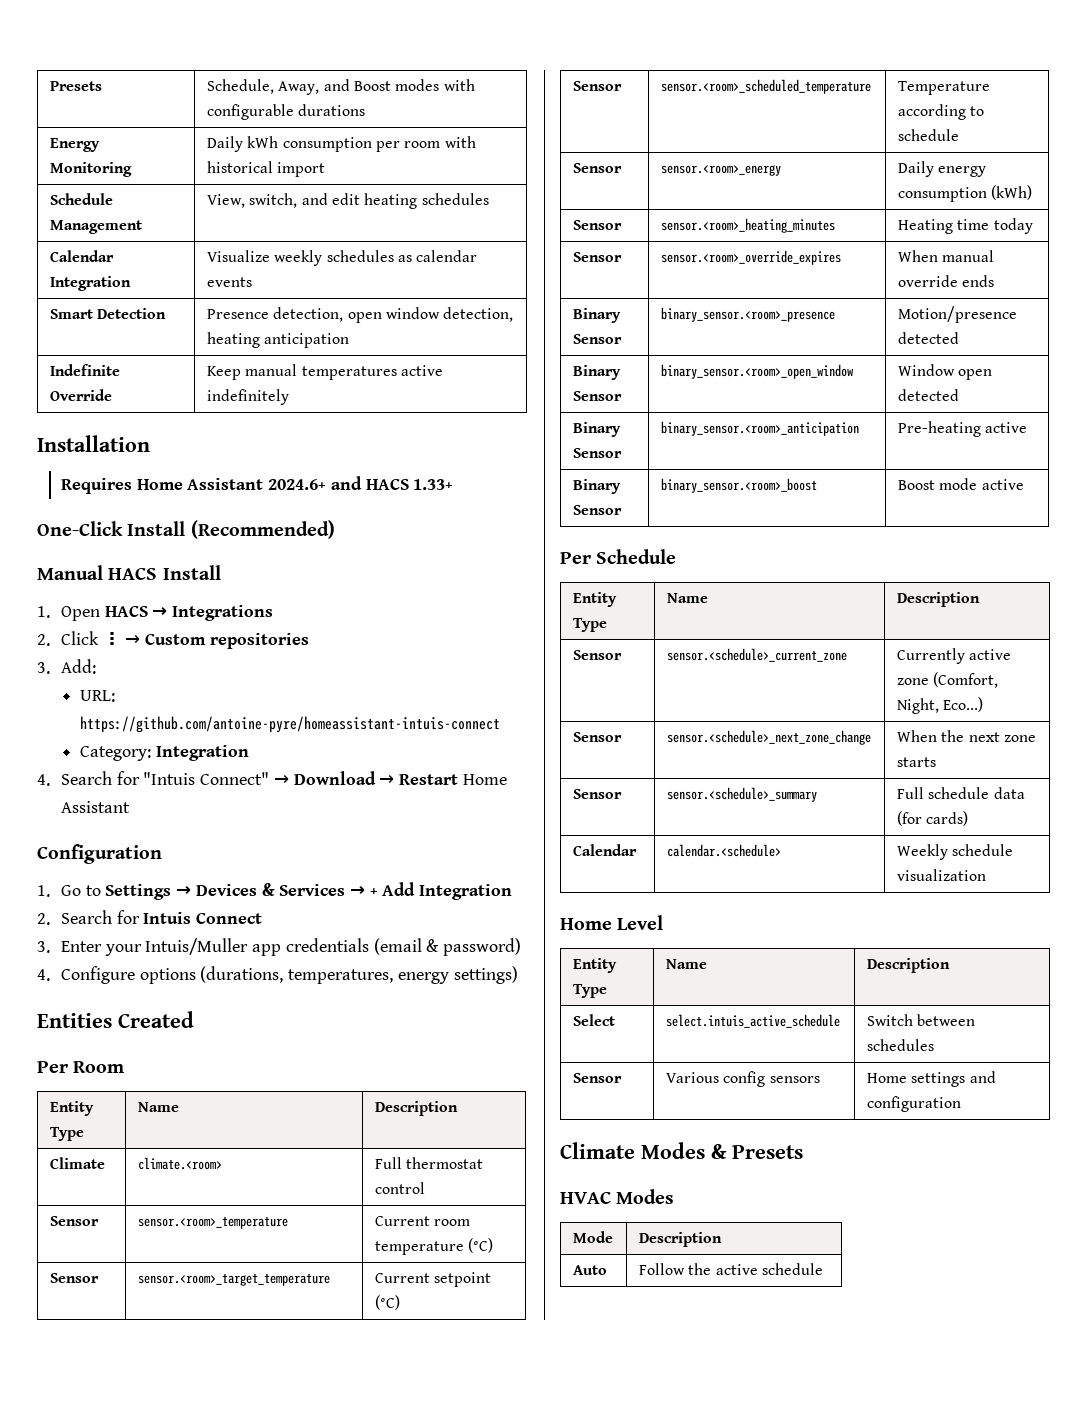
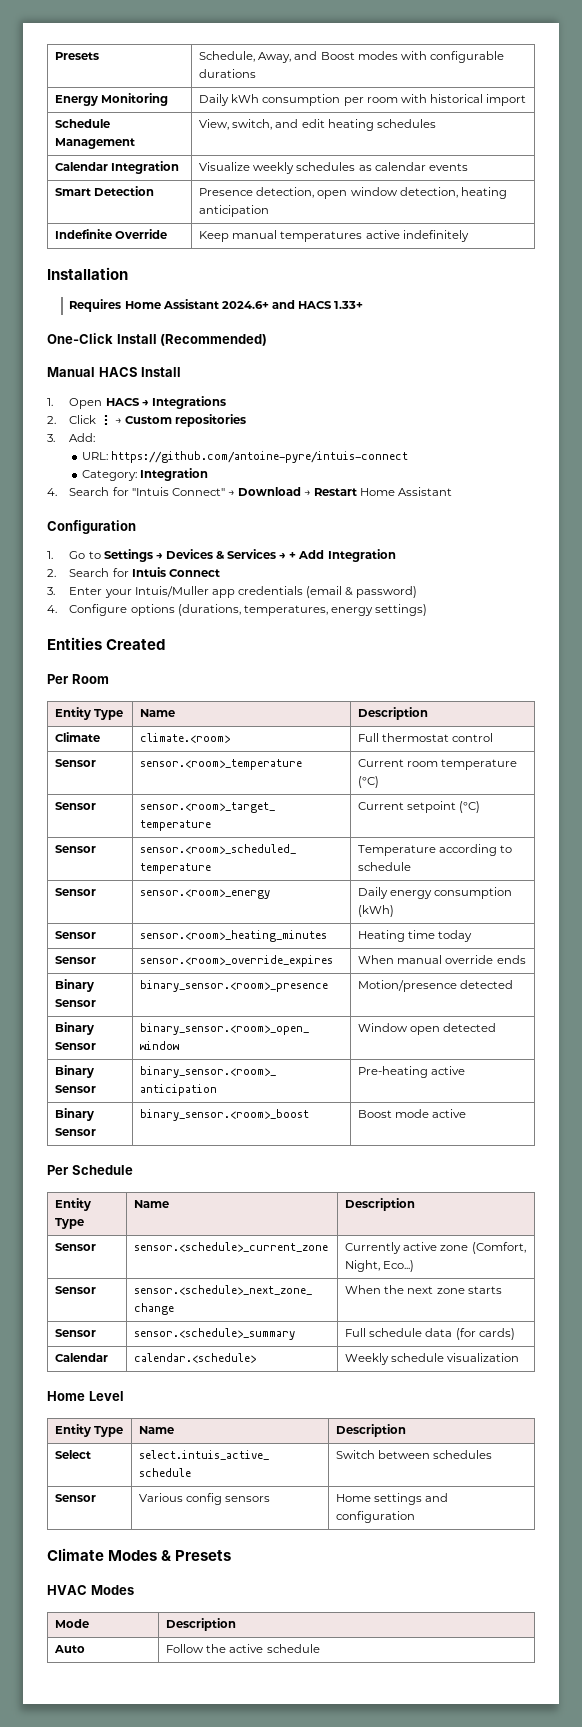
[80,716,501,733] https://github.com/antoine-pyre/homeassistant-intuis-connect -> [111,451,409,463] https://github.com/antoine-pyre/intuis-connect

